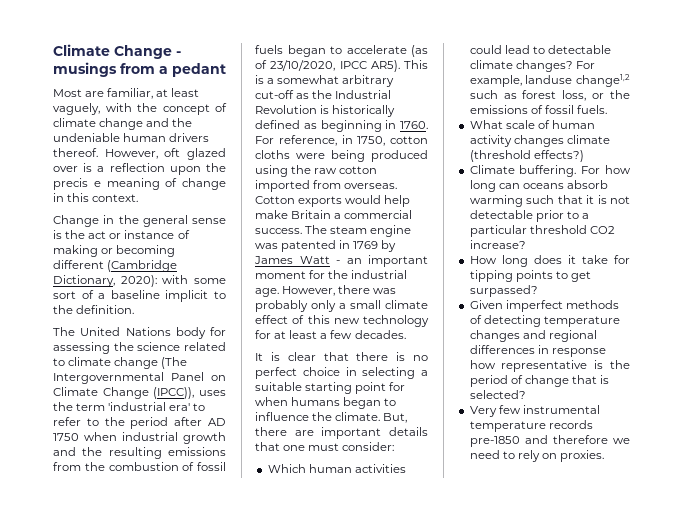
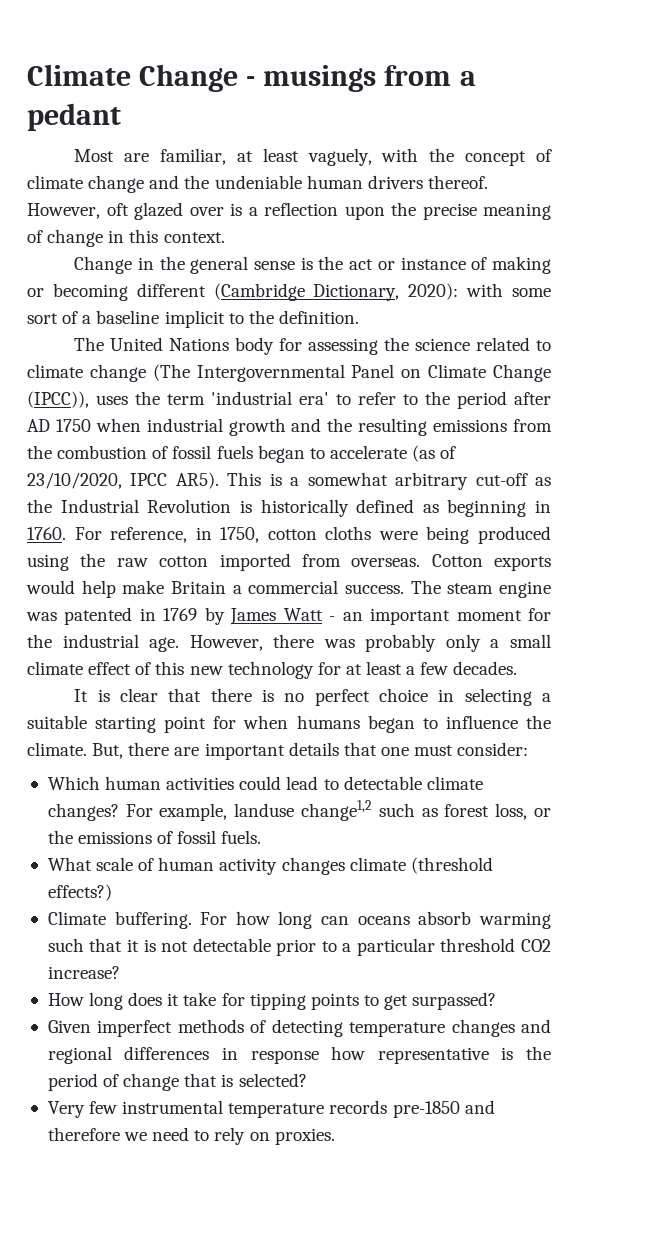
[53,178,101,190] precis e -> [422,203,477,220] precise

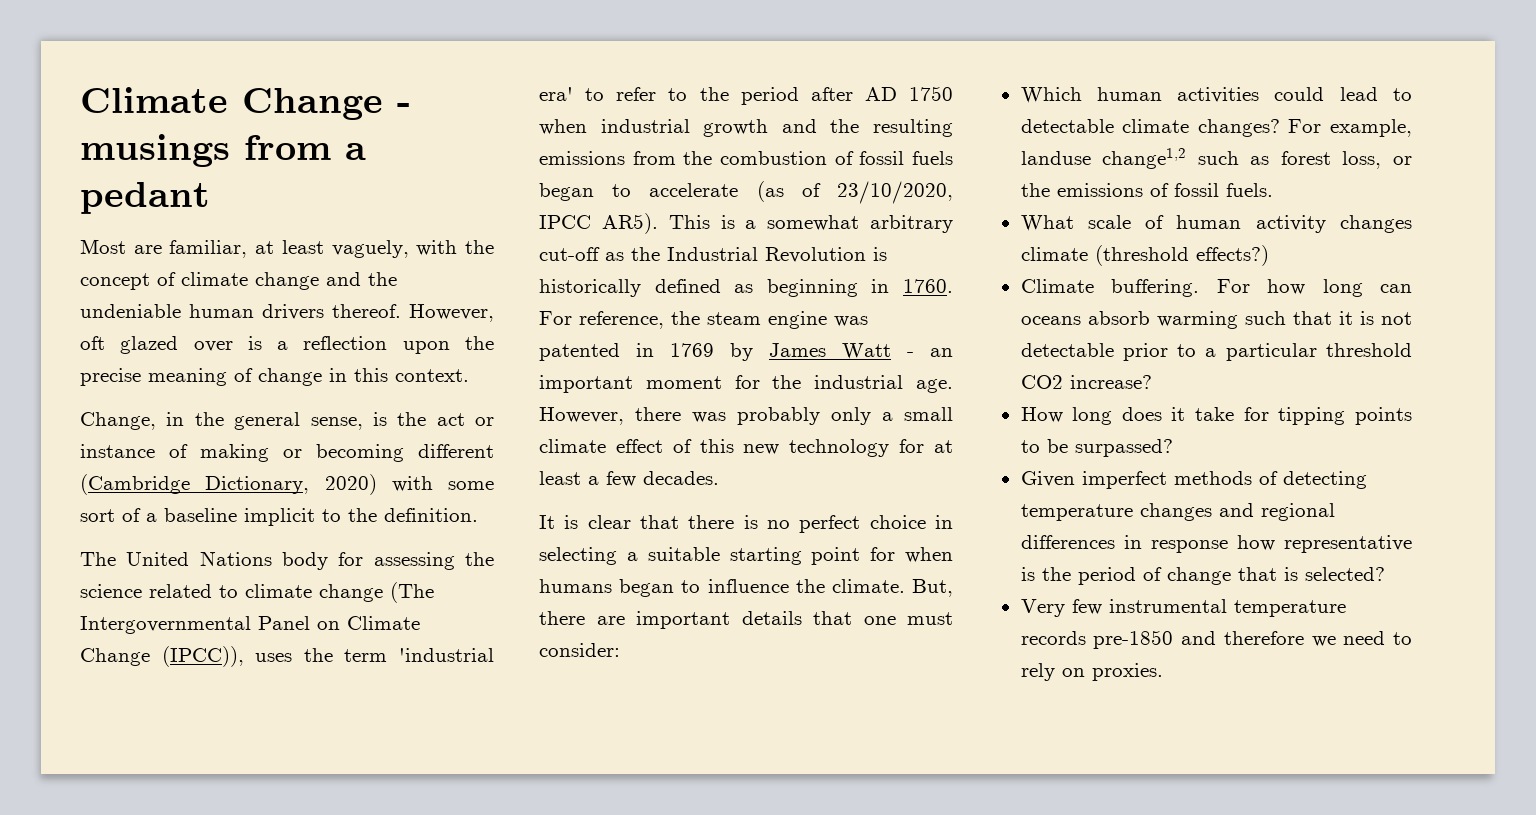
[74,256,133,274] Change -> [80,412,156,430] Change,
[254,261,296,270] sense -> [310,417,363,430] sense,
[408,283,459,300] 2020): -> [324,474,377,495] 2020)
[195,526,551,544] [27,553,551,571] [26,580,441,598] in 1750, cotton cloths were being produced using the raw cotton imported from overseas. Cotton exports would help make Britain a commercial success. The -> [671,311,700,325] the
[384,995,409,1010] get -> [1046,439,1068,453] be

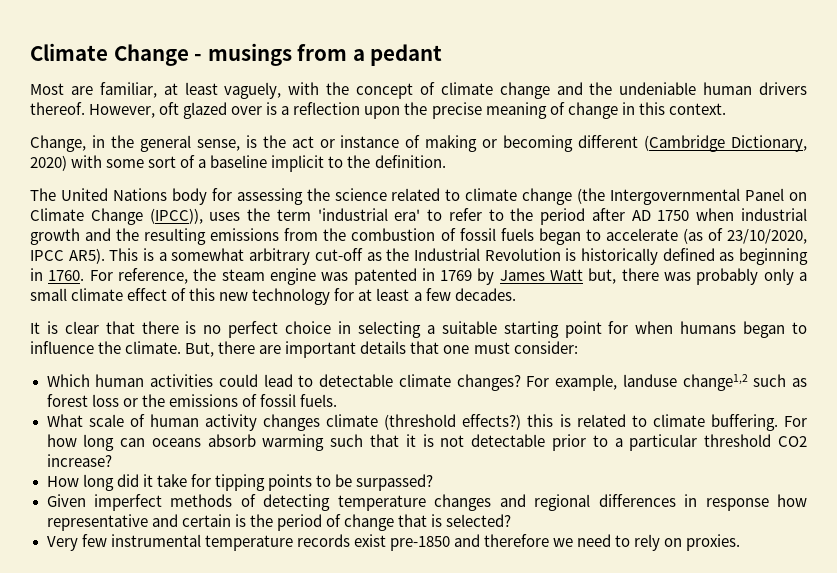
[390,582,434,603] (The -> [577,188,606,204] (the
[907,348,953,357] [539,375,953,393] [539,407,624,425] - an important moment for the industrial age. However, -> [588,268,617,284] but,
[1342,151,1382,169] loss, -> [91,394,119,407] loss
[1020,279,1094,293] // Climate -> [527,414,705,427] this is related to climate
[1121,407,1162,421] does -> [116,474,139,487] did
(1412, 544) none -> [151,514,231,527] and certain
(1086, 638) none -> [353,534,386,547] exist

